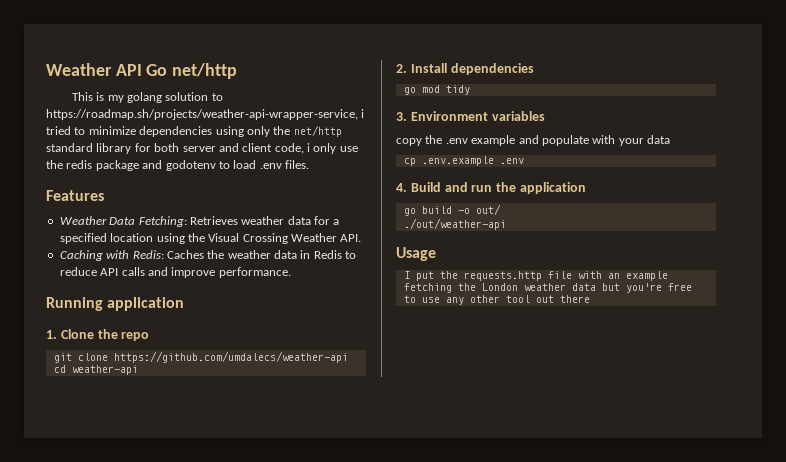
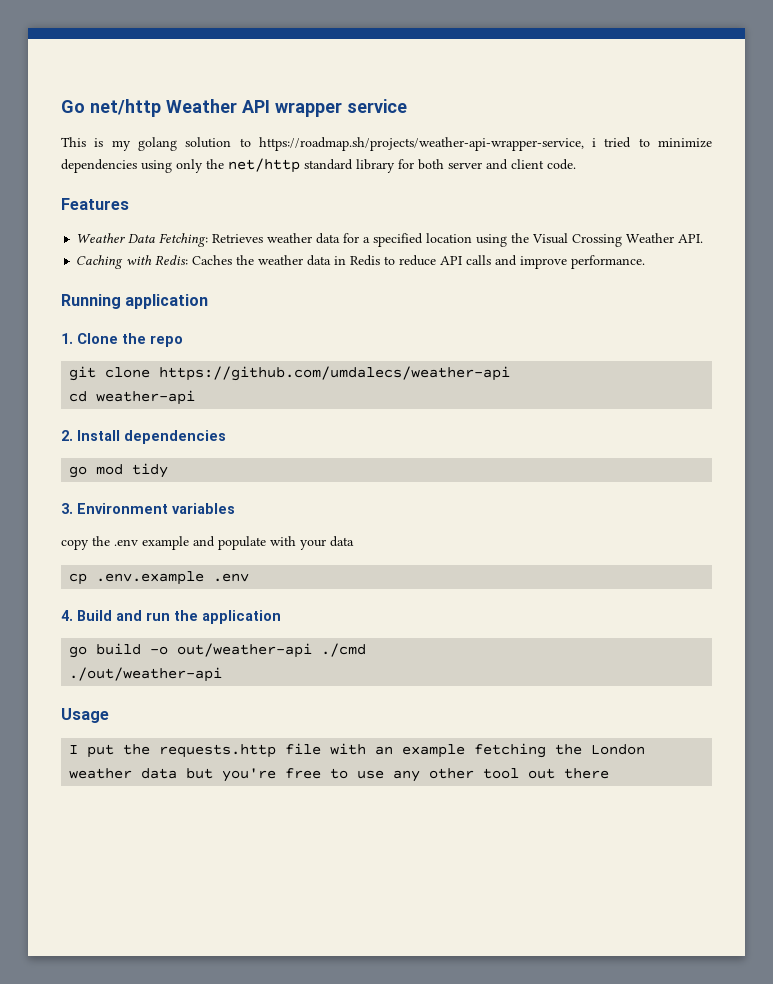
[46,63,238,79] Weather API Go net/http -> [61,99,407,117] Go net/http Weather API wrapper service
[274,143,358,154] [46,160,309,171] code, i only use the redis package and godotenv to load .env files. -> [547,159,576,170] code.
[475,204,501,215] out/ -> [177,643,367,658] out/weather-api ./cmd

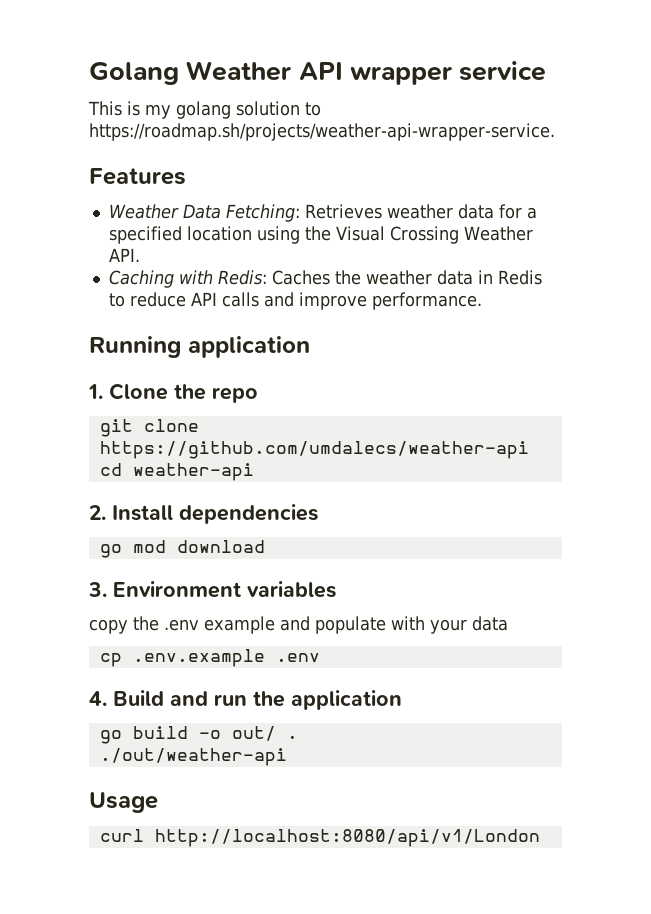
[61,99,161,117] Go net/http -> [89,62,179,85] Golang
[258,137,712,151] [61,158,576,173] https://roadmap.sh/projects/weather-api-wrapper-service, i tried to minimize dependencies using only the net/http standard library for both server and client code. -> [89,123,555,141] https://roadmap.sh/projects/weather-api-wrapper-service.
[132,463,169,478] tidy -> [176,540,265,553] download
[177,643,367,658] out/weather-api ./cmd -> [231,726,298,741] out/ .
[69,743,646,758] [69,768,610,782] I put the requests.http file with an example fetching the London weather data but you're free to use any other tool out there -> [99,829,540,847] curl http://localhost:8080/api/v1/London

